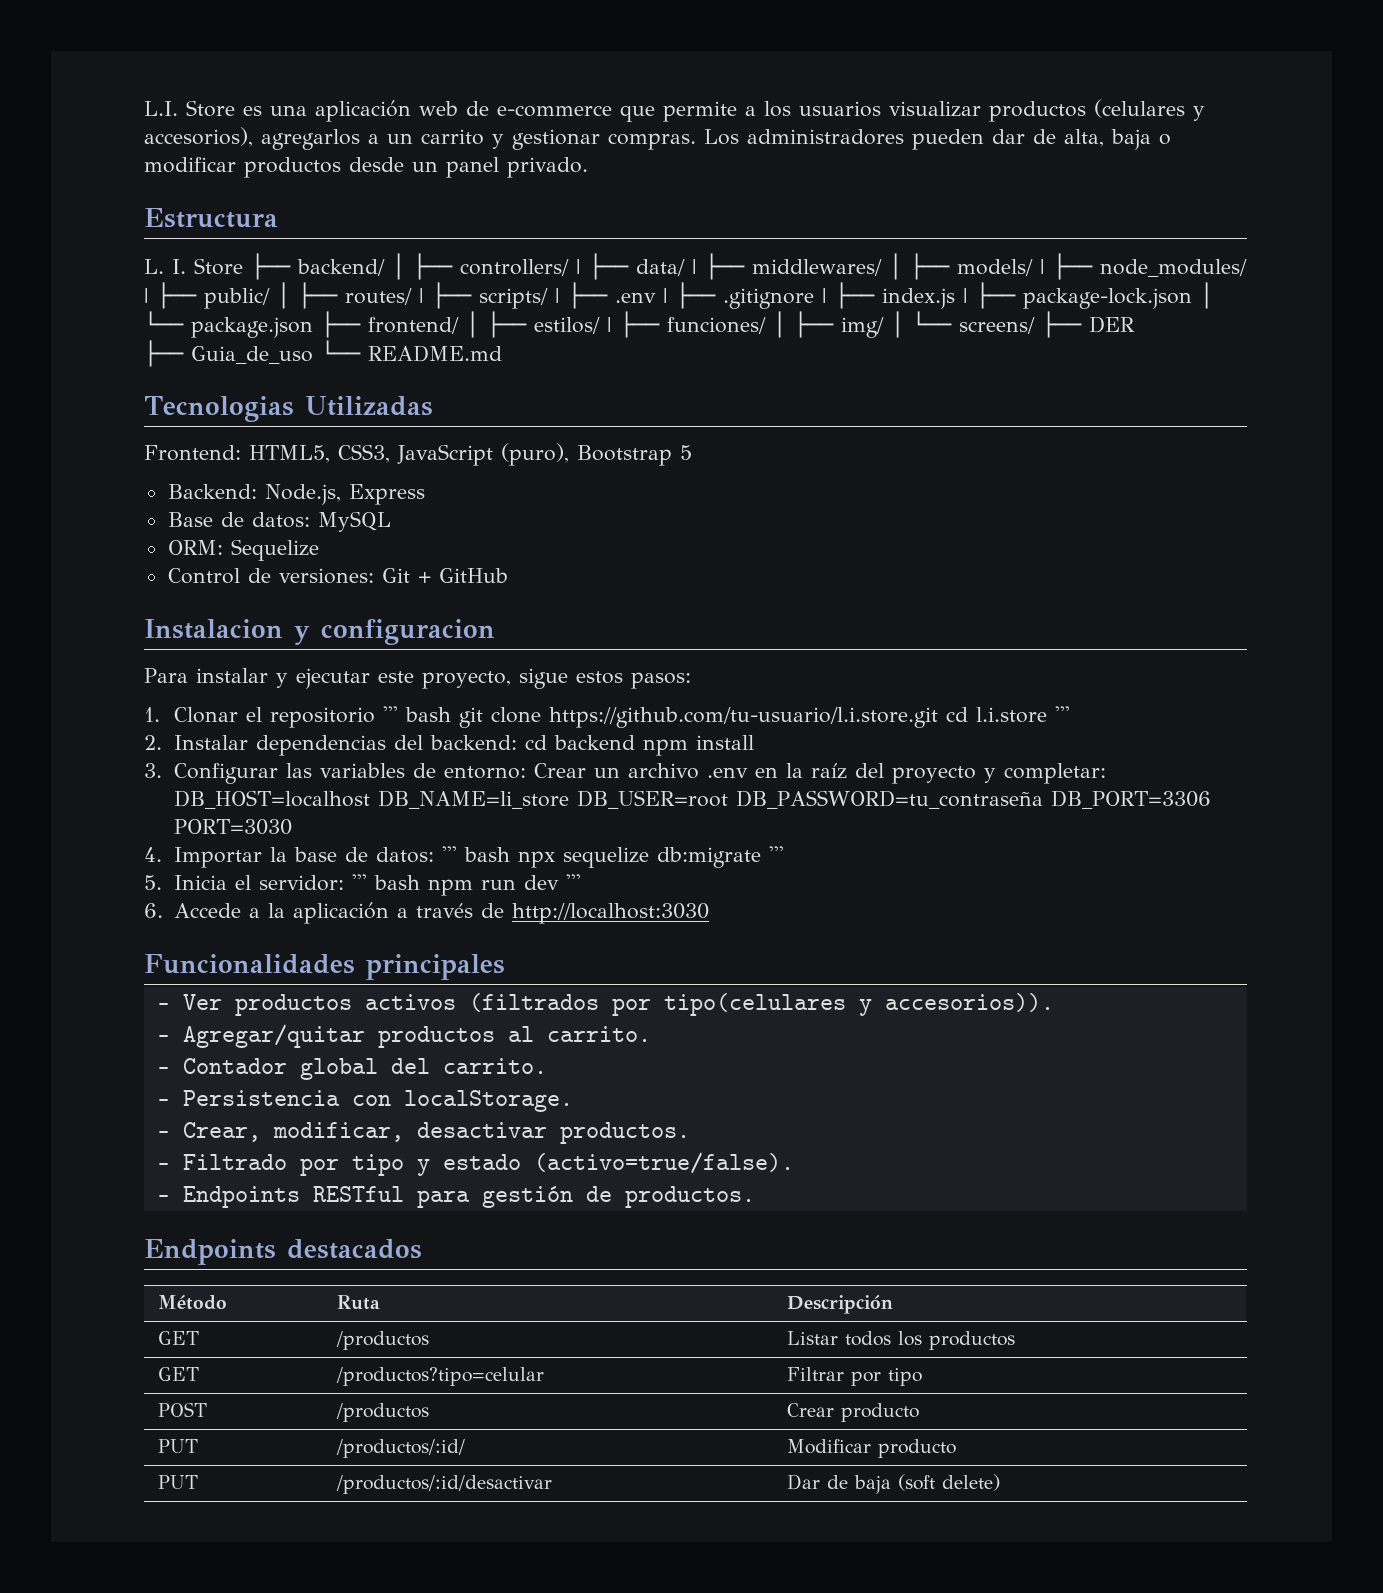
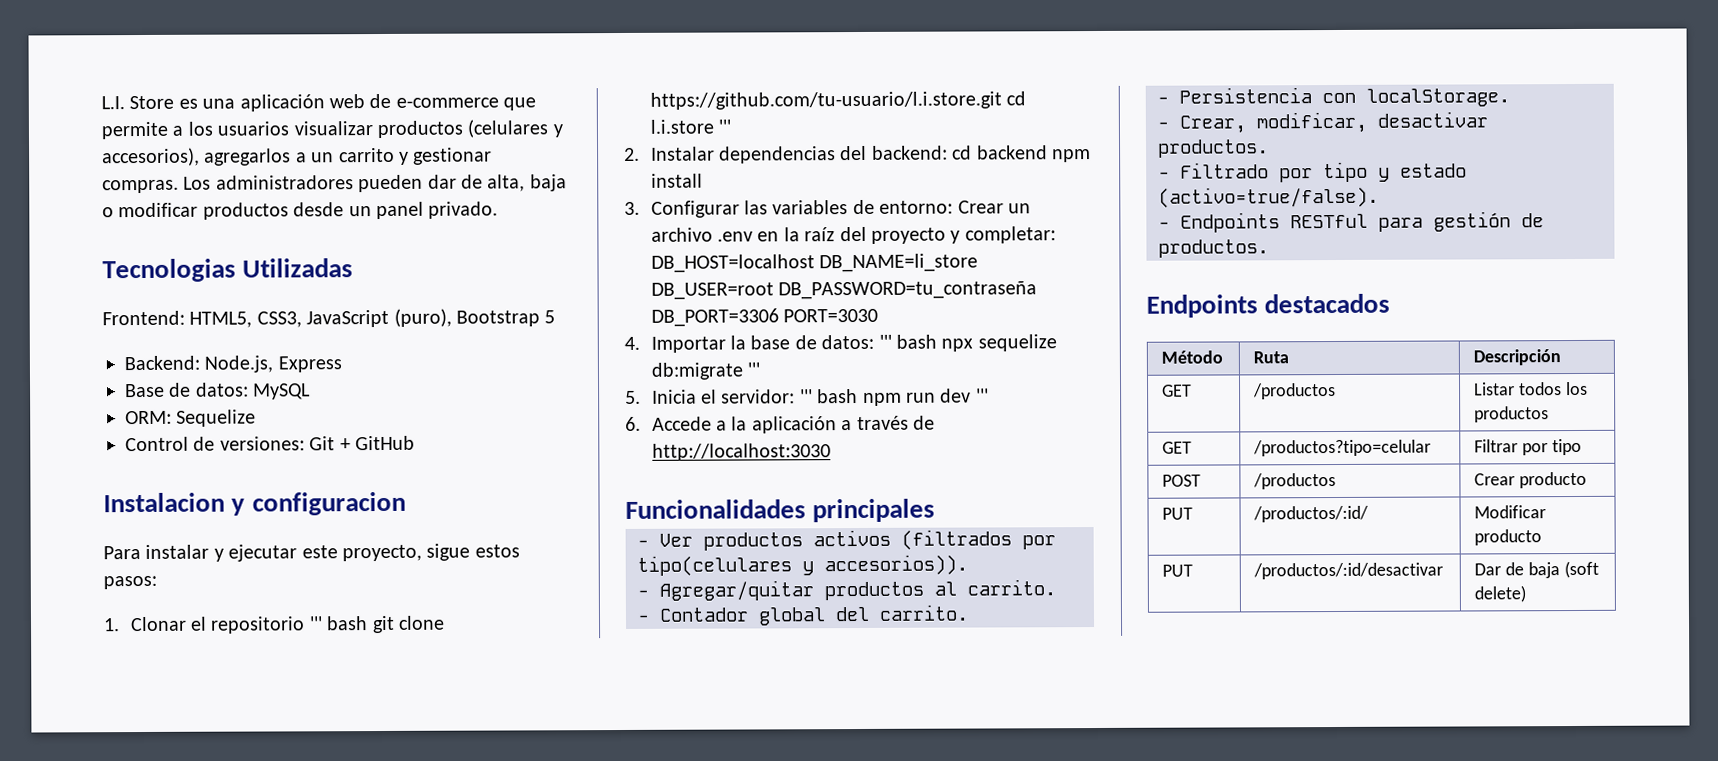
[144,208,278,228] [144,253,1247,280] [144,282,1213,309] [144,311,1135,338] [144,340,502,367] // Estructura // L. I. Store ├── backend/ │ ├── controllers/ | ├── data/ | ├── middlewares/ │ ├── models/ | ├── node_modules/ | ├── public/ │ ├── routes/ | ├── scripts/ | ├── .env | ├── .gitignore | ├── index.js | ├── package-lock.json │ └── package.json ├── frontend/ │ ├── estilos/ | ├── funciones/ │ ├── img/ │ └── screens/ ├── DER // ├── Guia_de_uso └── README.md -> (499, 210) none

